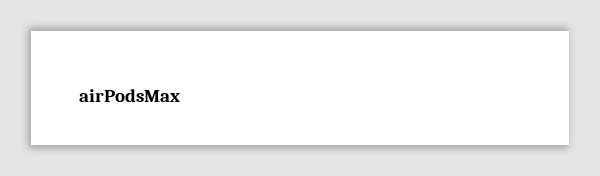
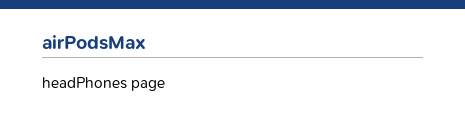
(180, 95) none -> [42,77,166,91] // headPhones page

